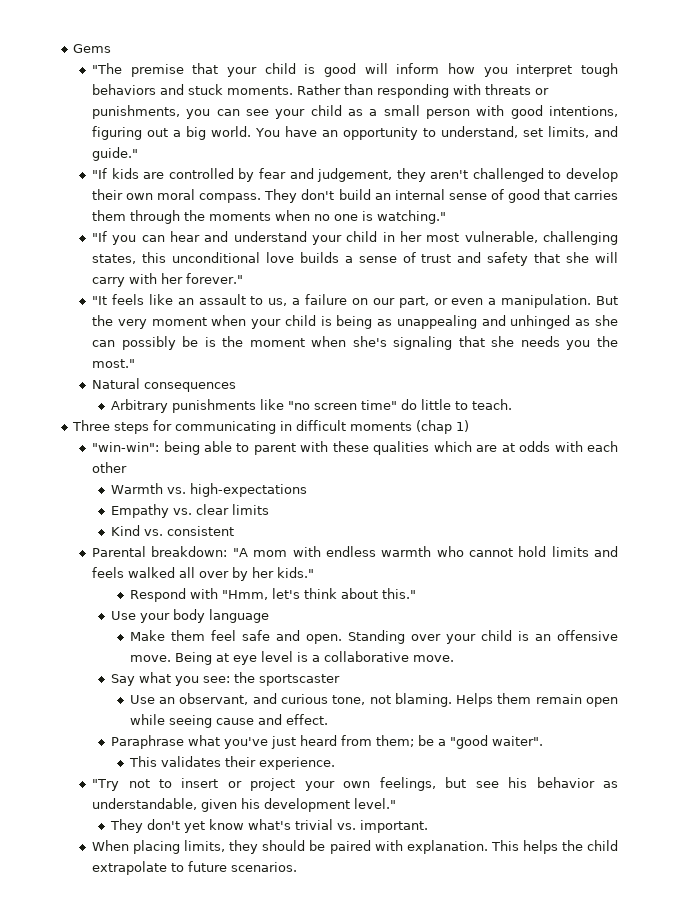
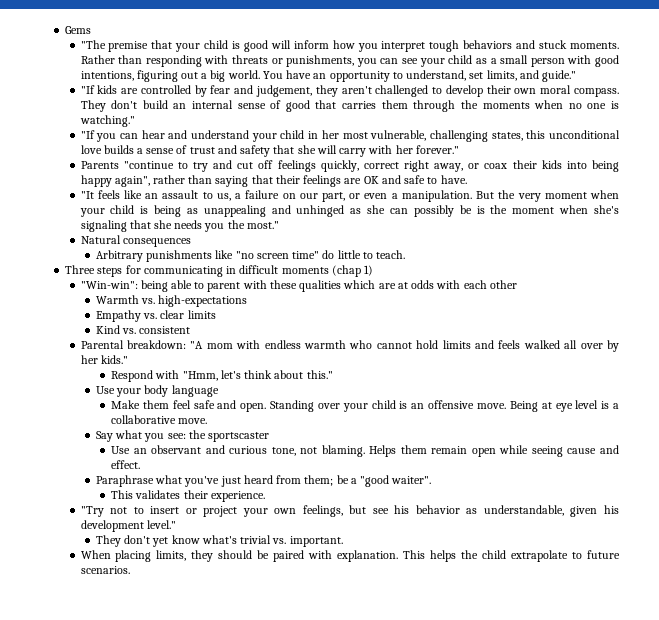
(244, 278) none -> [80,160,619,172] [80,175,467,187] // Parents "continue to try and cut off feelings quickly, correct right away, or coax their kids into being happy again", rather than saying that their feelings are OK and safe to have.
[92,442,160,452] "win-win": -> [80,281,138,289] "Win-win":
[179,693,249,705] observant, -> [151,445,202,454] observant

